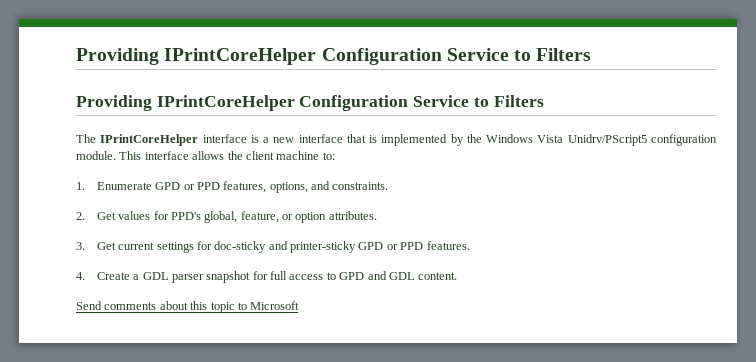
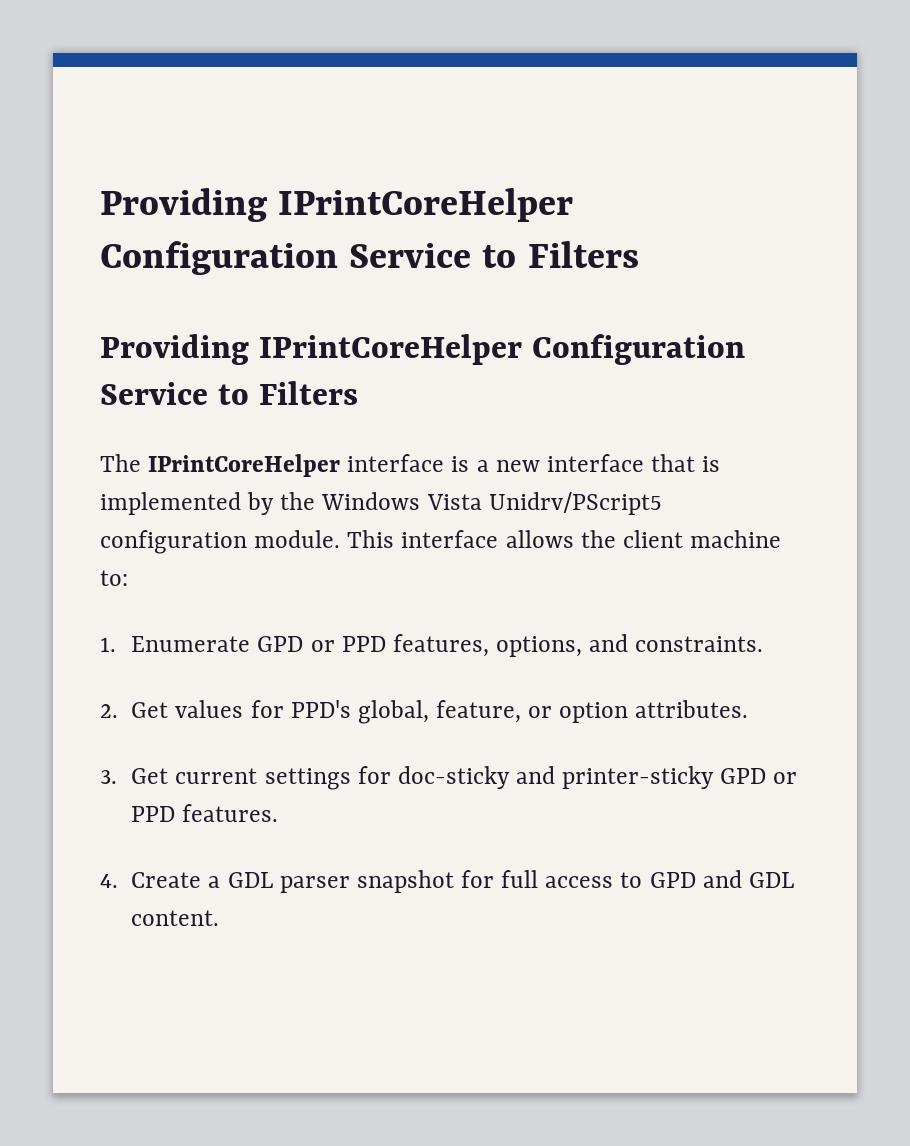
[76,301,300,313] // Send comments about this topic to Microsoft -> (220, 918) none

